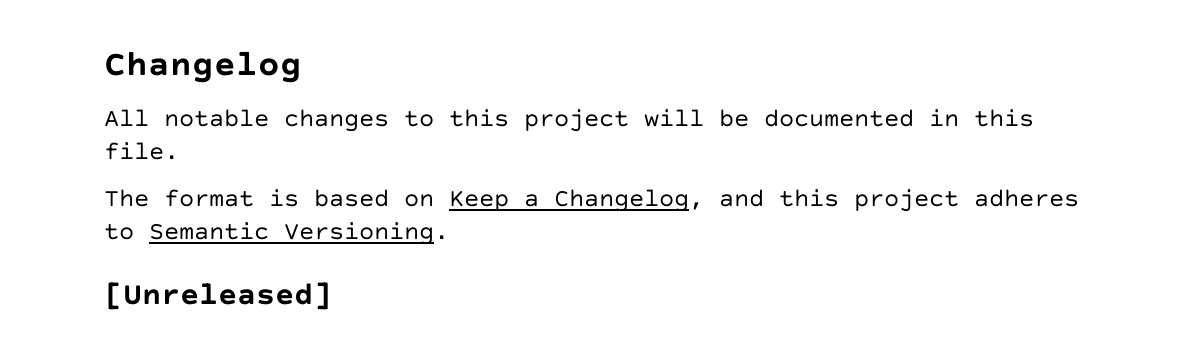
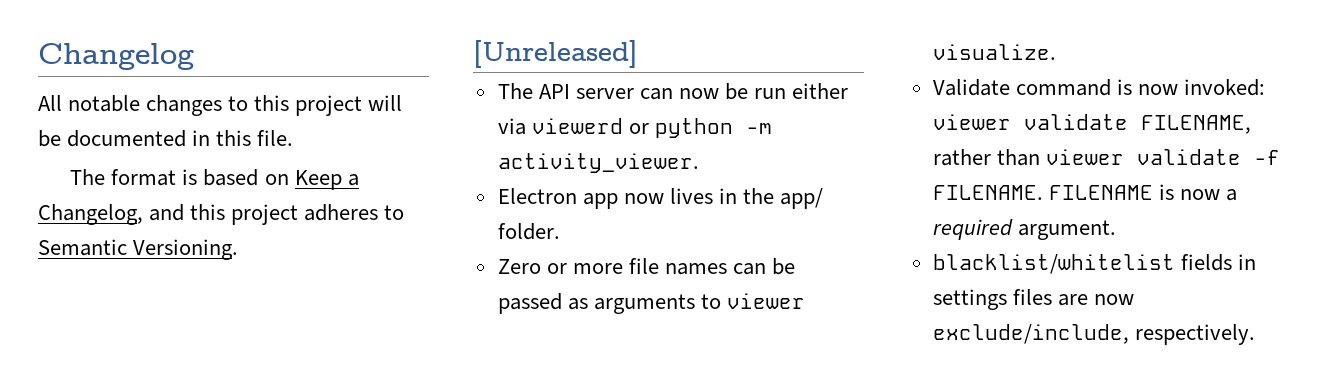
(332, 296) none -> [497,83,849,100] [497,118,772,138] [497,153,699,173] [497,188,824,209] [497,223,560,240] [497,258,796,275] [497,293,806,314] [932,44,1056,60] [932,79,1266,96] [932,114,1251,134] [932,149,1280,166] [932,184,1238,201] [932,219,1116,240] [932,254,1256,274] [932,289,1134,310] [932,324,1255,345] // The API server can now be run either via viewerd or python -m activity_viewer. // Electron app now lives in the app/ folder. // Zero or more file names can be passed as arguments to viewer visualize. // Validate command is now invoked: viewer validate FILENAME, rather than viewer validate -f FILENAME. FILENAME is now a required argument. // blacklist/whitelist fields in settings files are now exclude/include, respectively.

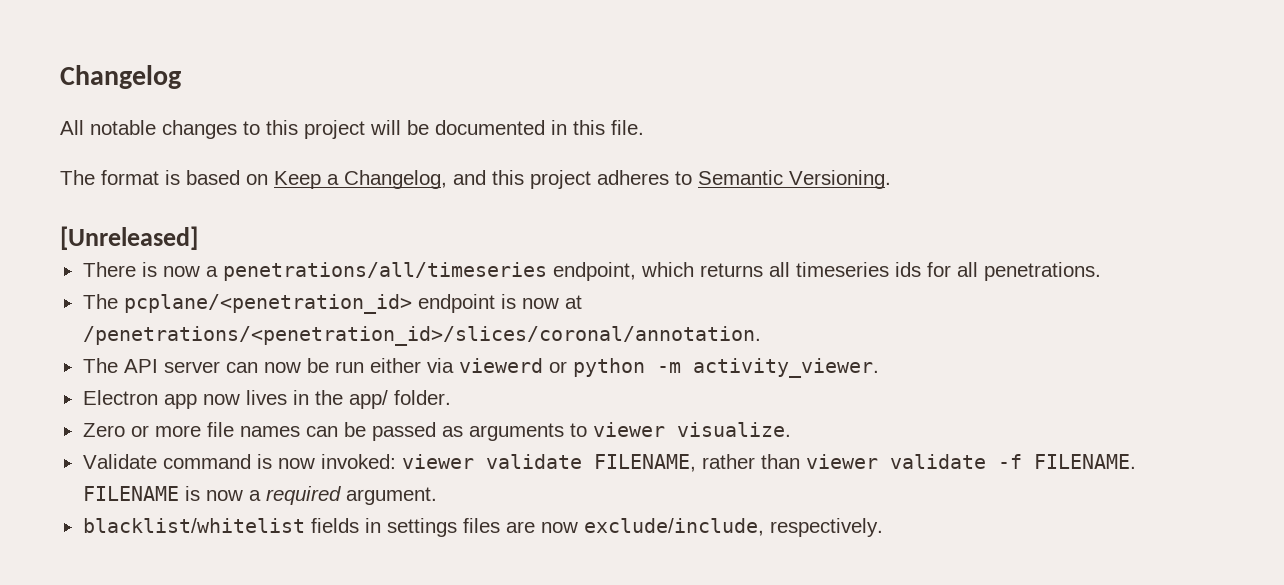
(638, 54) none -> [82,262,1101,281] [82,294,582,314] [82,326,761,346] // There is now a penetrations/all/timeseries endpoint, which returns all timeseries ids for all penetrations. // The pcplane/<penetration_id> endpoint is now at /penetrations/<penetration_id>/slices/coronal/annotation.

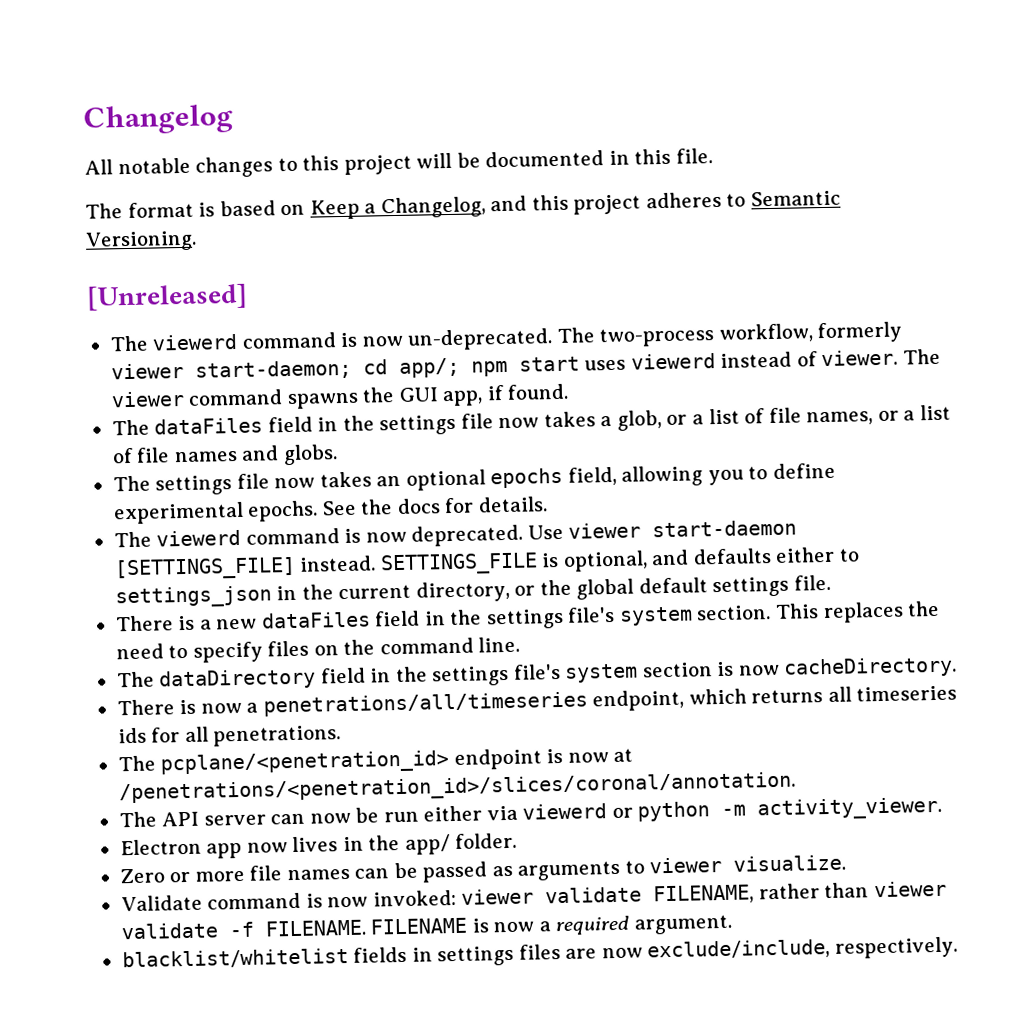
(198, 238) none -> [109,321,903,352] [110,348,941,381] [110,383,569,410] [111,404,951,436] [111,444,338,466] [112,462,836,496] [112,496,548,525] [113,519,798,548] [113,546,860,581] [114,574,831,609] [114,600,941,632] [115,636,521,663] [116,656,958,691] // The viewerd command is now un-deprecated. The two-process workflow, formerly viewer start-daemon; cd app/; npm start uses viewerd instead of viewer. The viewer command spawns the GUI app, if found. // The dataFiles field in the settings file now takes a glob, or a list of file names, or a list of file names and globs. // The settings file now takes an optional epochs field, allowing you to define experimental epochs. See the docs for details. // The viewerd command is now deprecated. Use viewer start-daemon [SETTINGS_FILE] instead. SETTINGS_FILE is optional, and defaults either to settings_json in the current directory, or the global default settings file. // There is a new dataFiles field in the settings file's system section. This replaces the need to specify files on the command line. // The dataDirectory field in the settings file's system section is now cacheDirectory.

